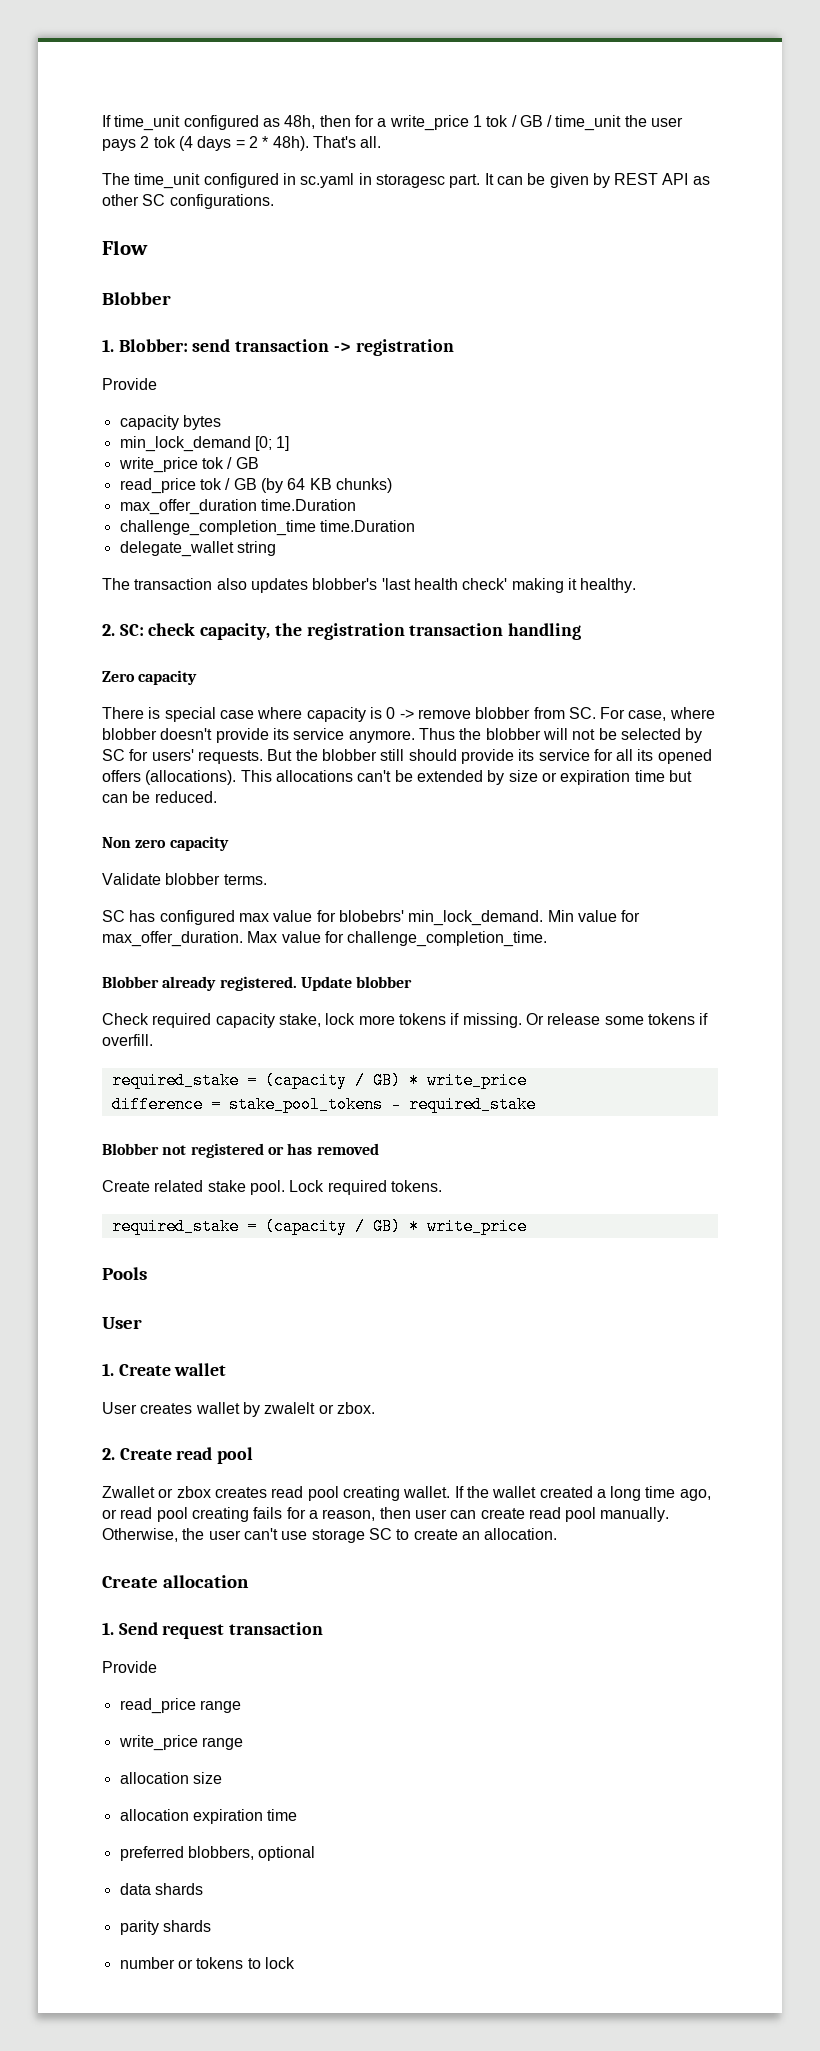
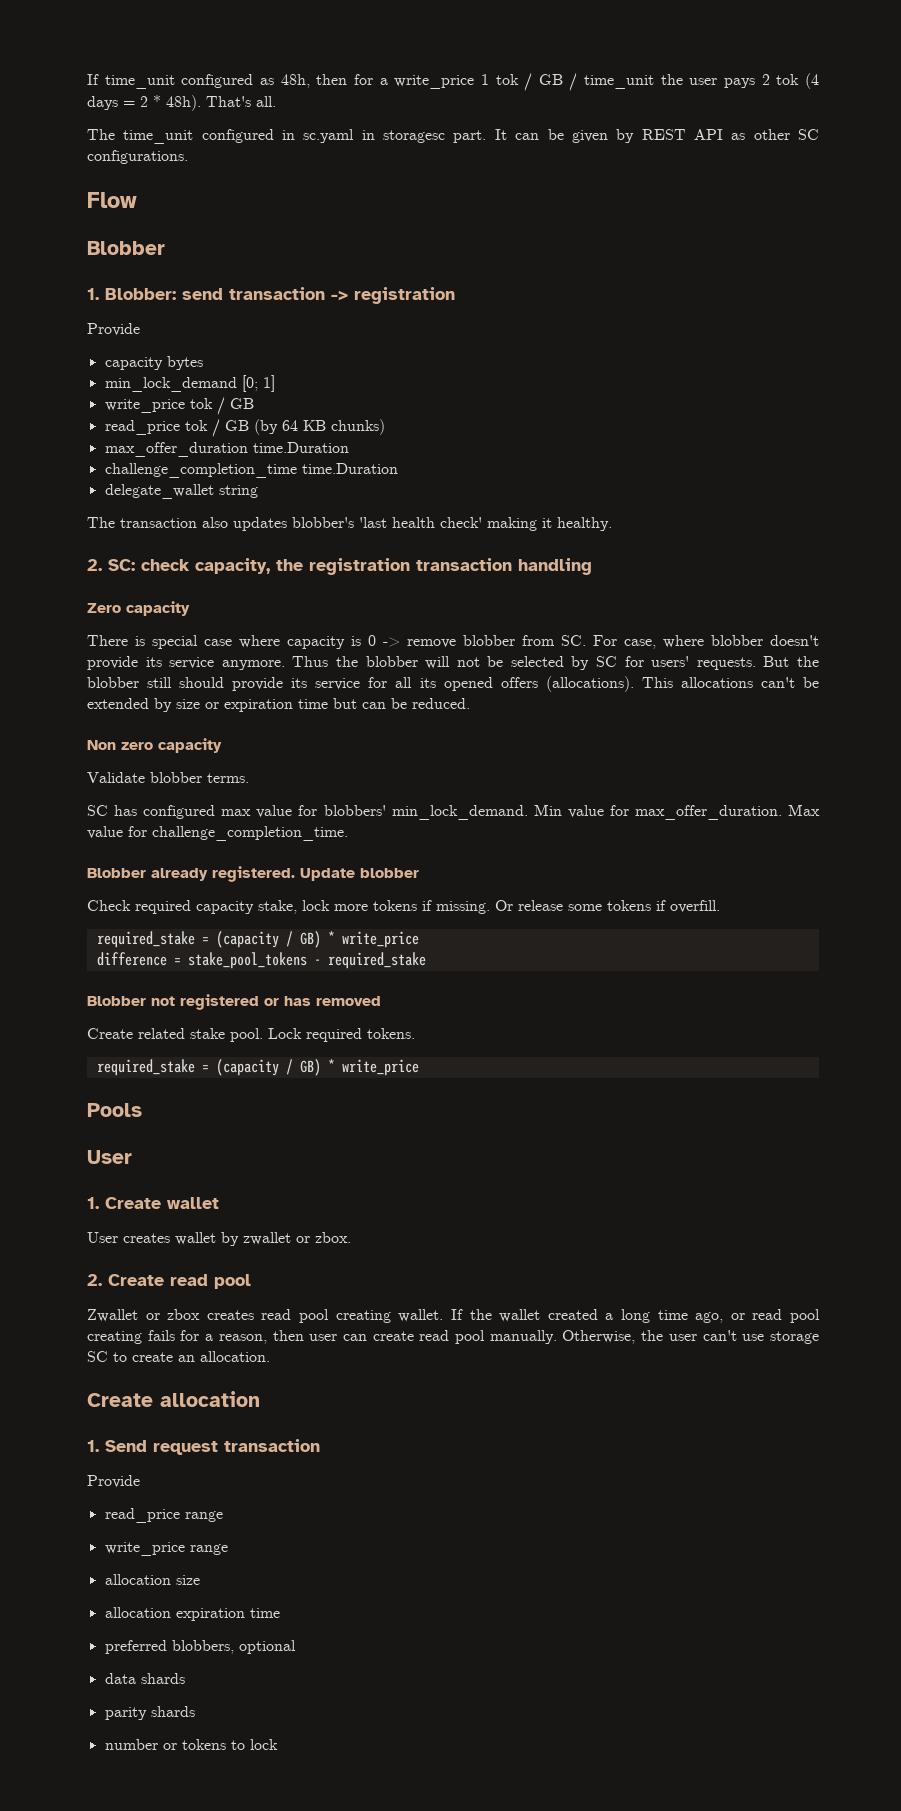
[338,910,404,922] blobebrs' -> [323,805,386,816] blobbers'
[264,1402,316,1414] zwalelt -> [243,1232,291,1245] zwallet

